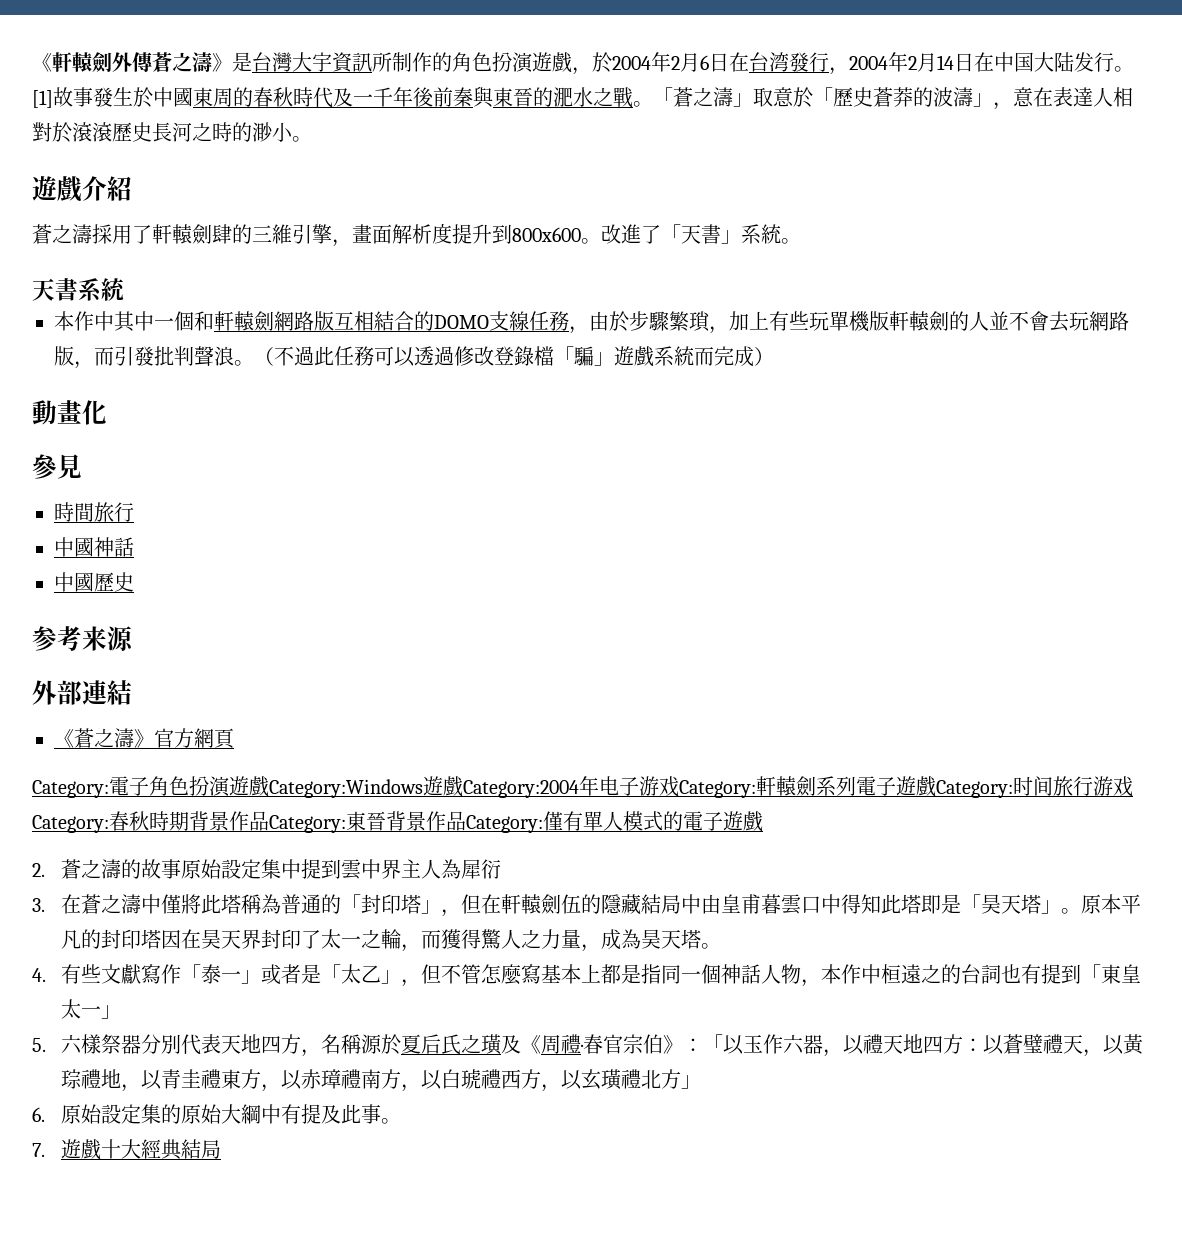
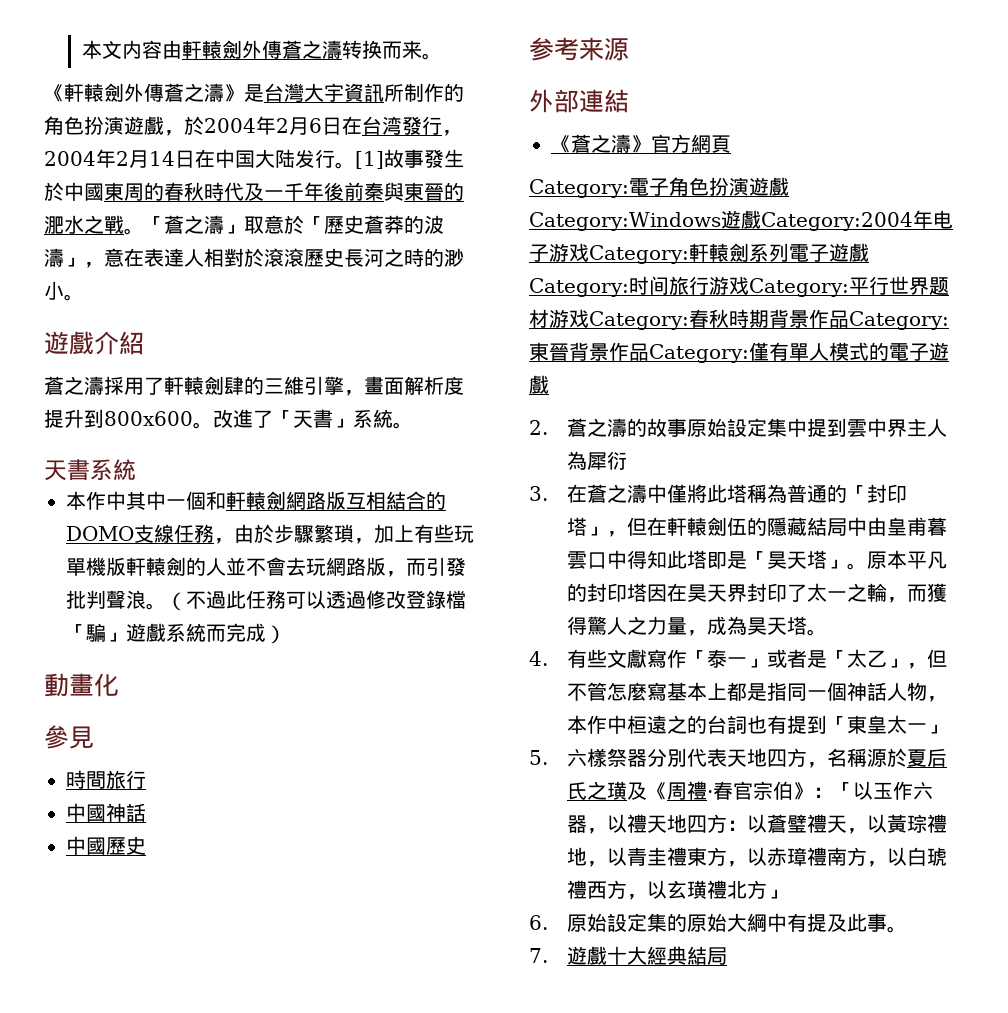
(32, 62) none -> [82,40,443,60] 本文内容由軒轅劍外傳蒼之濤转换而来。 //
(109, 824) none -> [849,276,949,295] [529,309,689,330] 平行世界题材游戏Category:

